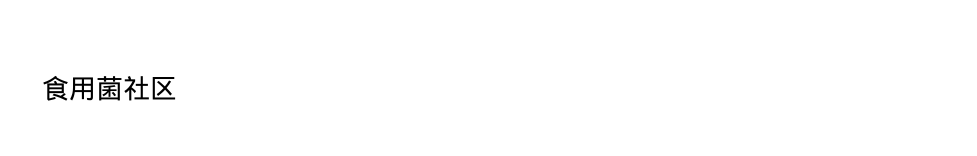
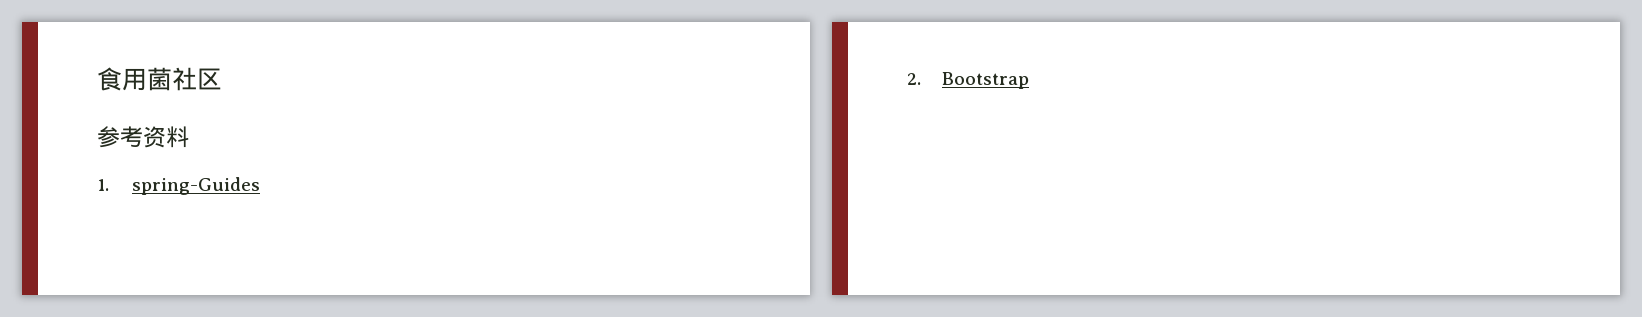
(177, 88) none -> [97,126,189,148] [97,177,260,195] [907,72,1029,89] // 参考资料 // 1. spring-Guides // 2. Bootstrap

